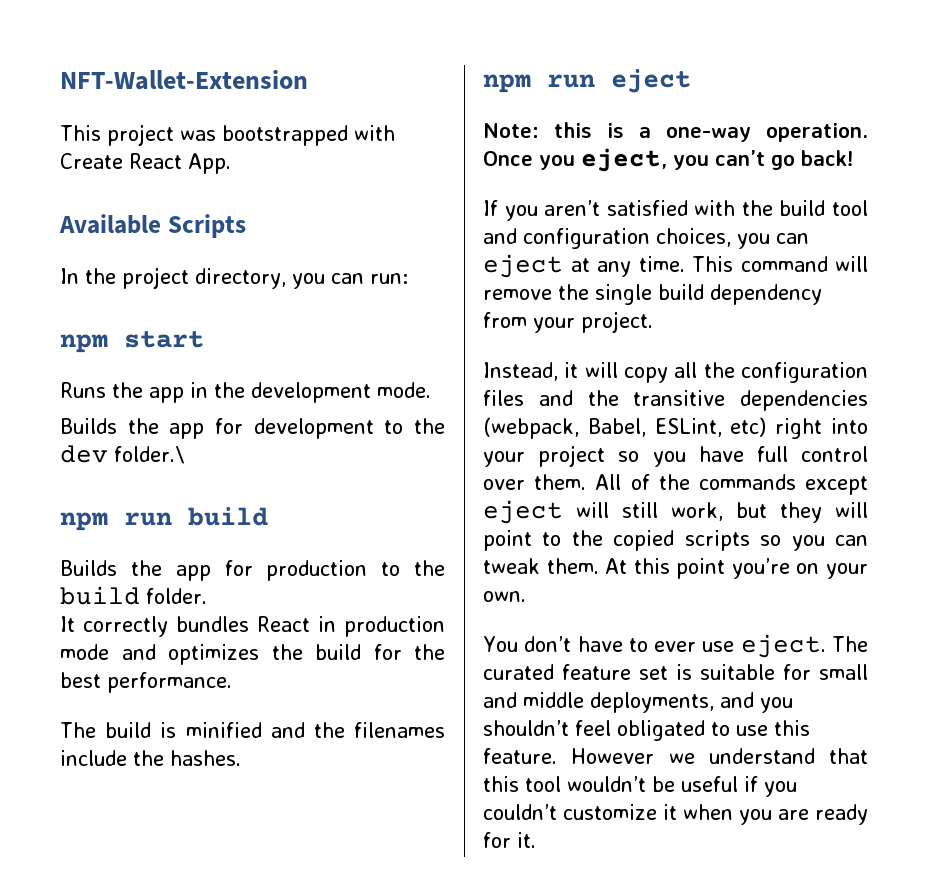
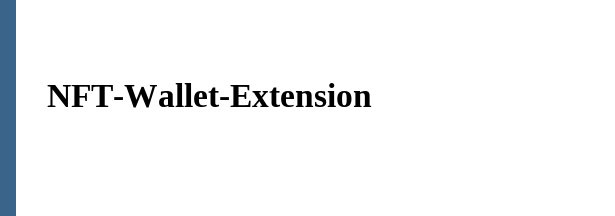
[60,124,395,146] [60,153,231,174] [59,214,246,238] [60,267,408,289] [60,331,204,353] [60,382,431,403] [60,418,445,439] [60,445,185,464] [60,507,268,531] [60,560,445,581] [60,586,207,605] [60,616,445,637] [60,644,445,665] [60,672,232,693] [60,722,445,738] [60,750,241,766] [483,69,691,93] [483,122,868,142] [483,148,854,172] [483,200,868,221] [483,228,809,249] [483,254,868,278] [483,284,822,305] [483,311,653,333] [483,362,868,383] [483,390,868,411] [483,417,868,439] [483,445,868,467] [483,474,868,495] [483,500,868,524] [483,530,868,551] [483,558,868,579] [483,591,526,602] [483,634,868,658] [483,664,868,680] [483,692,793,713] [483,720,810,741] [483,748,868,764] [483,776,797,797] [483,804,868,825] [483,832,536,848] // This project was bootstrapped with Create React App. // Available Scripts // In the project directory, you can run: // npm start // Runs the app in the development mode. // Builds the app for development to the dev folder.\ // npm run build // Builds the app for production to the build folder. // It correctly bundles React in production mode and optimizes the build for the best performance. // The build is minified and the filenames include the hashes. // npm run eject // Note: this is a one-way operation. Once you eject, you can’t go back! // If you aren’t satisfied with the build tool and configuration choices, you can eject at any time. This command will remove the single build dependency from your project. // Instead, it will copy all the configuration files and the transitive dependencies (webpack, Babel, ESLint, etc) right into your project so you have full control over them. All of the commands except eject will still work, but they will point to the copied scripts so you can tweak them. At this point you’re on your own. // You don’t have to ever use eject. The curated feature set is suitable for small and middle deployments, and you shouldn’t feel obligated to use this feature. However we understand that this tool wouldn’t be useful if you couldn’t customize it when you are ready for it. -> (372, 95) none

